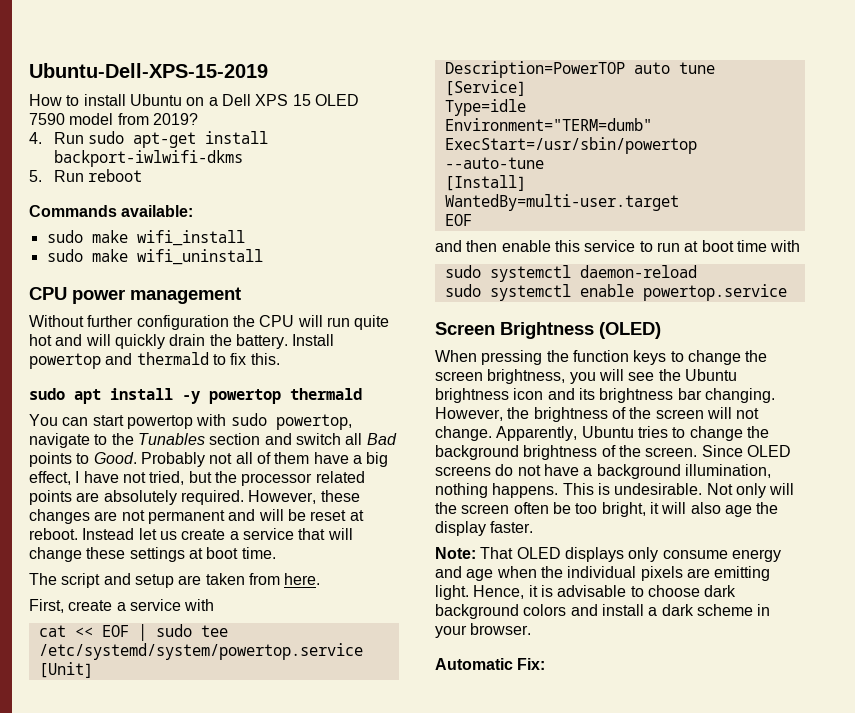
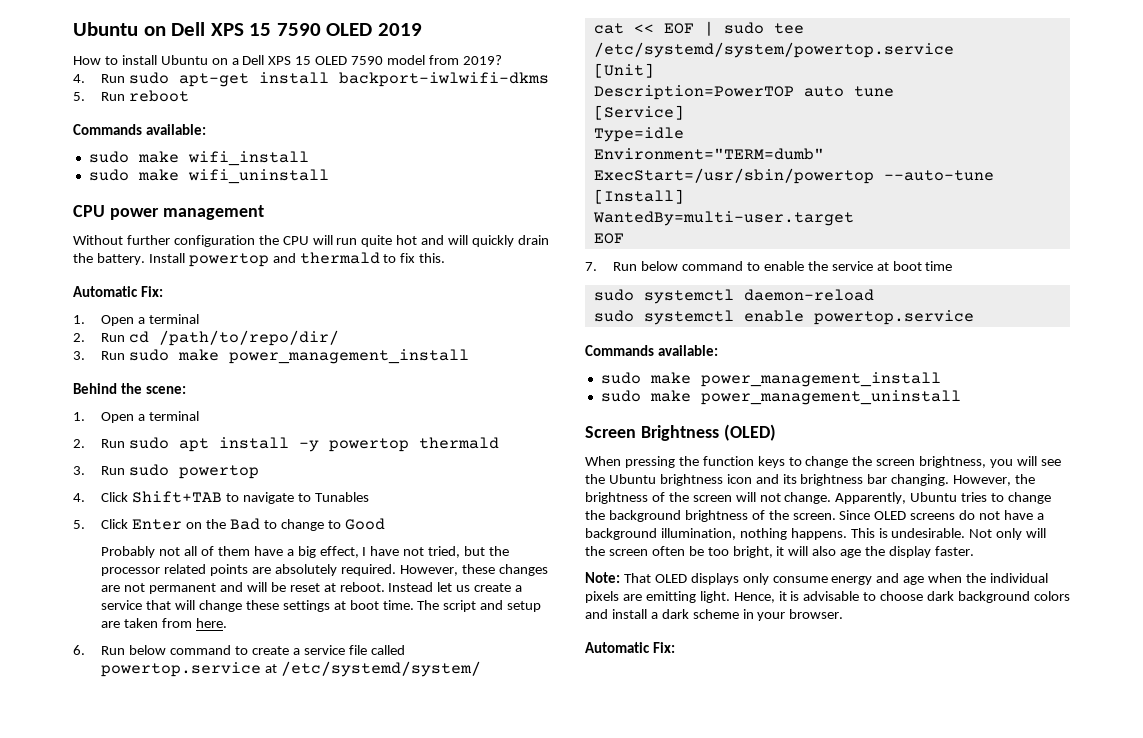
[29,63,268,78] Ubuntu-Dell-XPS-15-2019 -> [73,22,422,36] Ubuntu on Dell XPS 15 7590 OLED 2019
(280, 359) none -> [73,286,163,297] [73,314,200,326] [73,330,340,346] [73,349,470,364] [73,383,186,394] [73,411,200,423] [73,439,126,448] Automatic Fix: // 1. Open a terminal // 2. Run cd /path/to/repo/dir/ // 3. Run sudo make power_management_install // Behind the scene: // 1. Open a terminal // 2. Run
[29,413,352,430] [29,433,397,448] [29,452,137,467] You can start powertop with sudo powertop, navigate to the Tunables section and switch all Bad points to Good. -> [73,464,260,479] [73,491,369,504] [73,518,385,531] 3. Run sudo powertop // 4. Click Shift+TAB to navigate to Tunables // 5. Click Enter on the Bad to change to Good //
(276, 553) // -> (414, 605) none
[29,599,215,613] First, create a service with -> [73,645,405,655] [101,661,482,677] 6. Run below command to create a service file called powertop.service at /etc/systemd/system/
[435,240,680,252] and then enable this service to run -> [585,261,873,271] 7. Run below command to enable the service
[770,240,801,252] with -> (953, 266) none
(787, 292) none -> [585,345,718,356] [600,372,941,387] [600,390,961,405] // Commands available: // sudo make power_management_install // sudo make power_management_uninstall

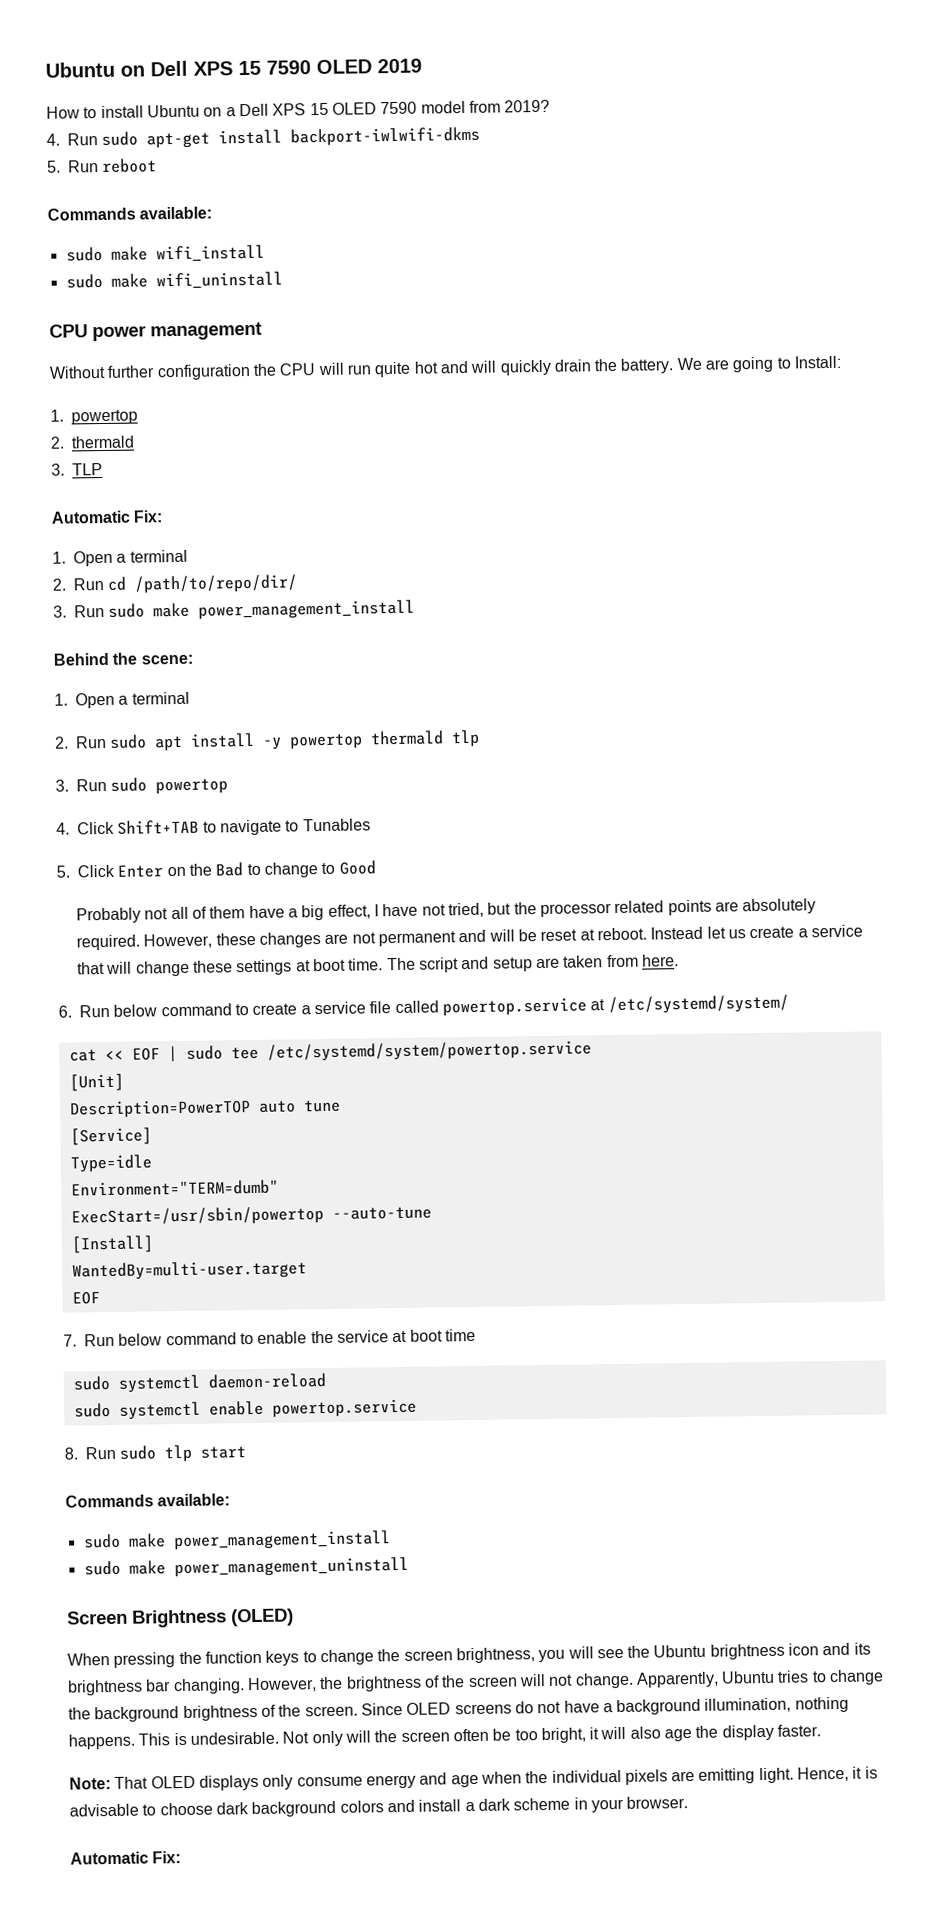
[148,252,446,267] Install powertop and thermald to fix this. -> [676,355,842,373] [50,409,138,425] [50,435,134,449] [51,463,103,476] We are going to Install: // 1. powertop // 2. thermald // 3. TLP
(500, 443) none -> [451,729,481,748] tlp
(974, 317) none -> [64,1444,247,1463] // 8. Run sudo tlp start

